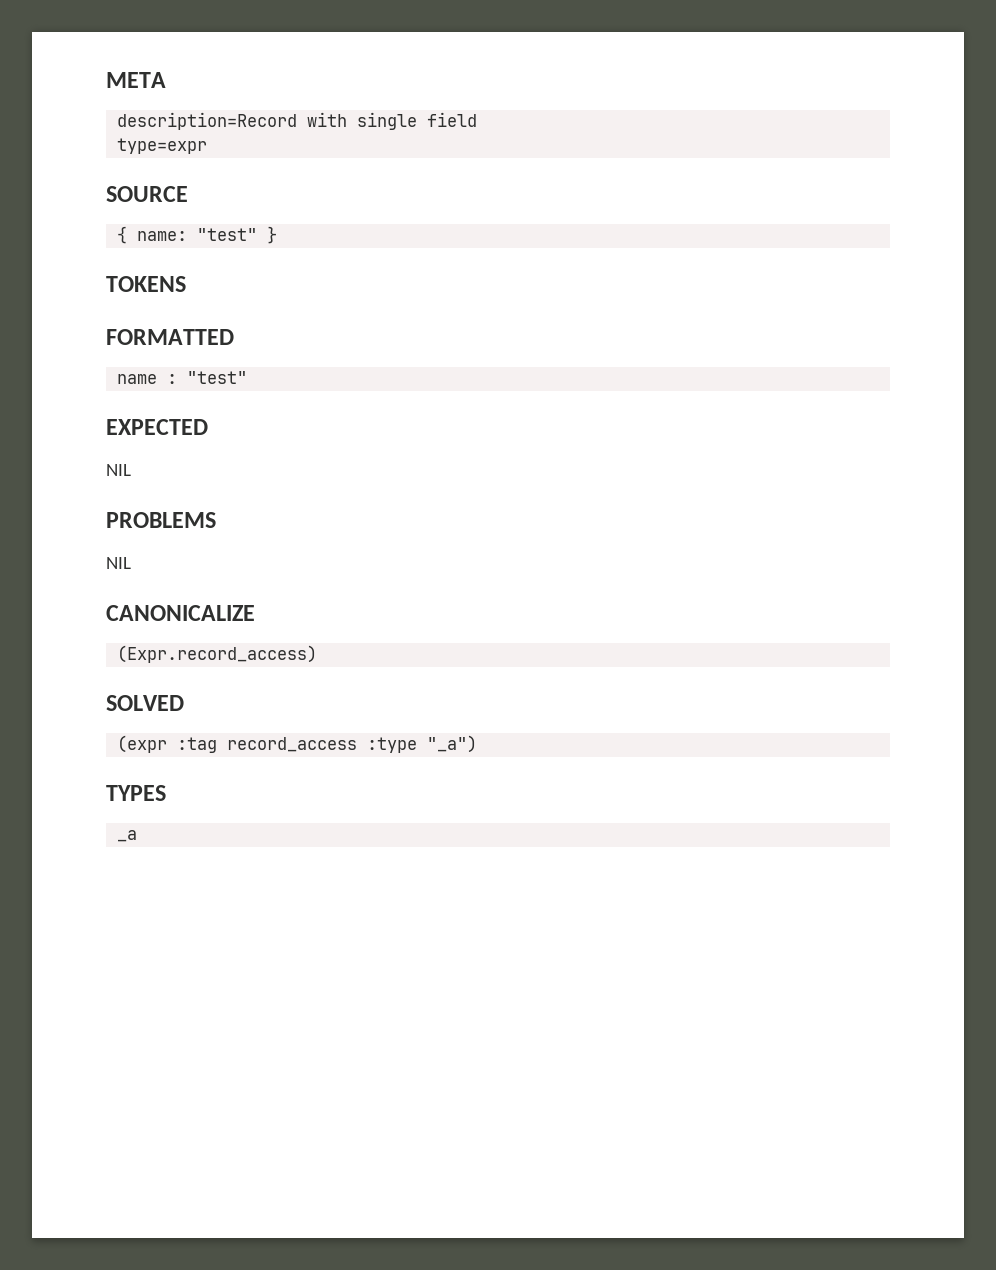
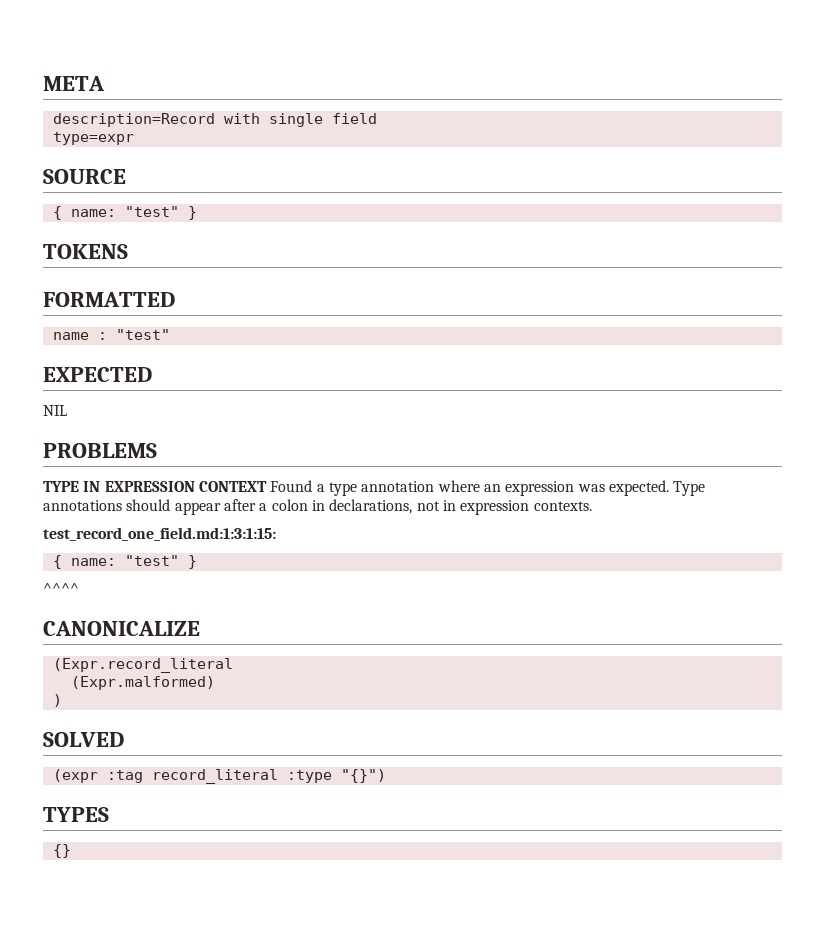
[106,557,131,569] [106,605,255,621] [117,645,318,663] NIL // CANONICALIZE // (Expr.record_access) -> [43,480,706,496] [43,499,592,515] [43,527,276,541] [52,555,197,569] [43,583,79,594] [43,621,200,636] [52,658,233,673] [70,676,215,690] [52,694,62,707] TYPE IN EXPRESSION CONTEXT Found a type annotation where an expression was expected. Type annotations should appear after a colon in declarations, not in expression contexts. // test_record_one_field.md:1:3:1:15: // { name: "test" } // ^^^^ // CANONICALIZE // (Expr.record_literal // (Expr.malformed) // )
[227,735,478,753] record_access :type "_a") -> [151,769,386,784] record_literal :type "{}")
[117,830,138,842] _a -> [52,844,71,858] {}

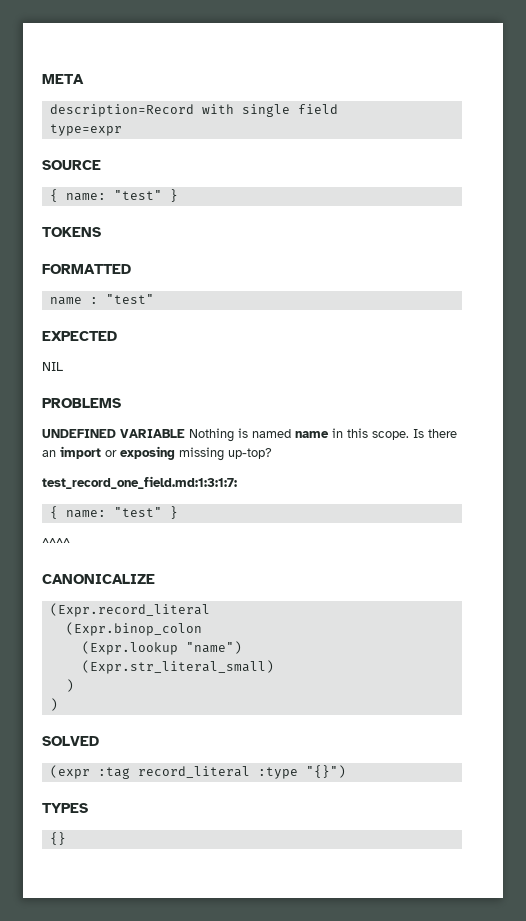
[43,480,706,496] [43,499,592,515] [43,527,276,541] TYPE IN EXPRESSION CONTEXT Found a type annotation where an expression was expected. Type annotations should appear after a colon in declarations, not in expression contexts. // test_record_one_field.md:1:3:1:15: -> [42,428,457,442] [42,446,272,461] [42,476,237,489] UNDEFINED VARIABLE Nothing is named name in this scope. Is there an import or exposing missing up-top? // test_record_one_field.md:1:3:1:7:
[70,676,215,690] (Expr.malformed) -> [65,622,202,636] [81,641,242,655] [81,660,274,674] [65,679,74,692] (Expr.binop_colon // (Expr.lookup "name") // (Expr.str_literal_small) // )

